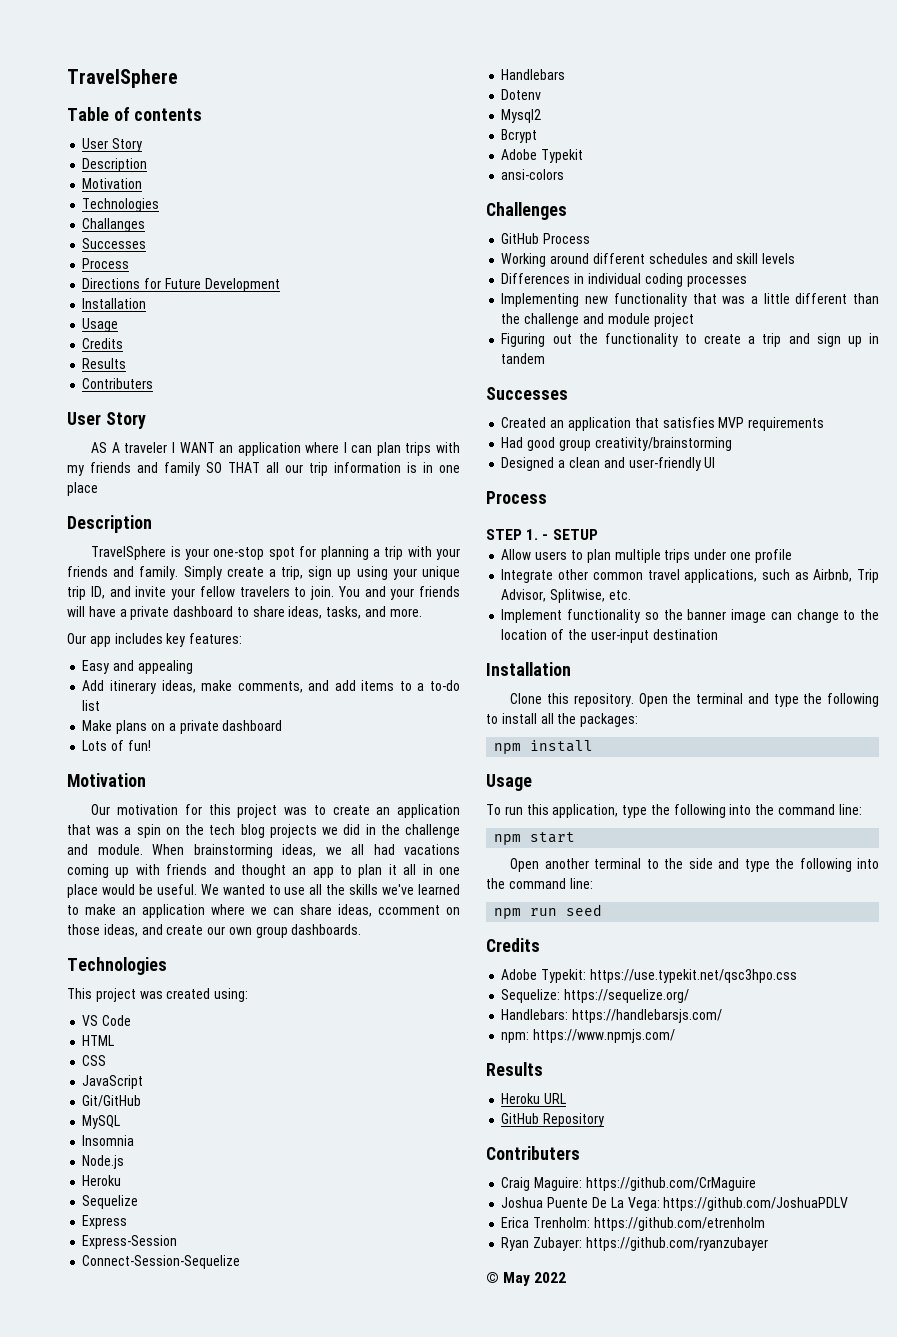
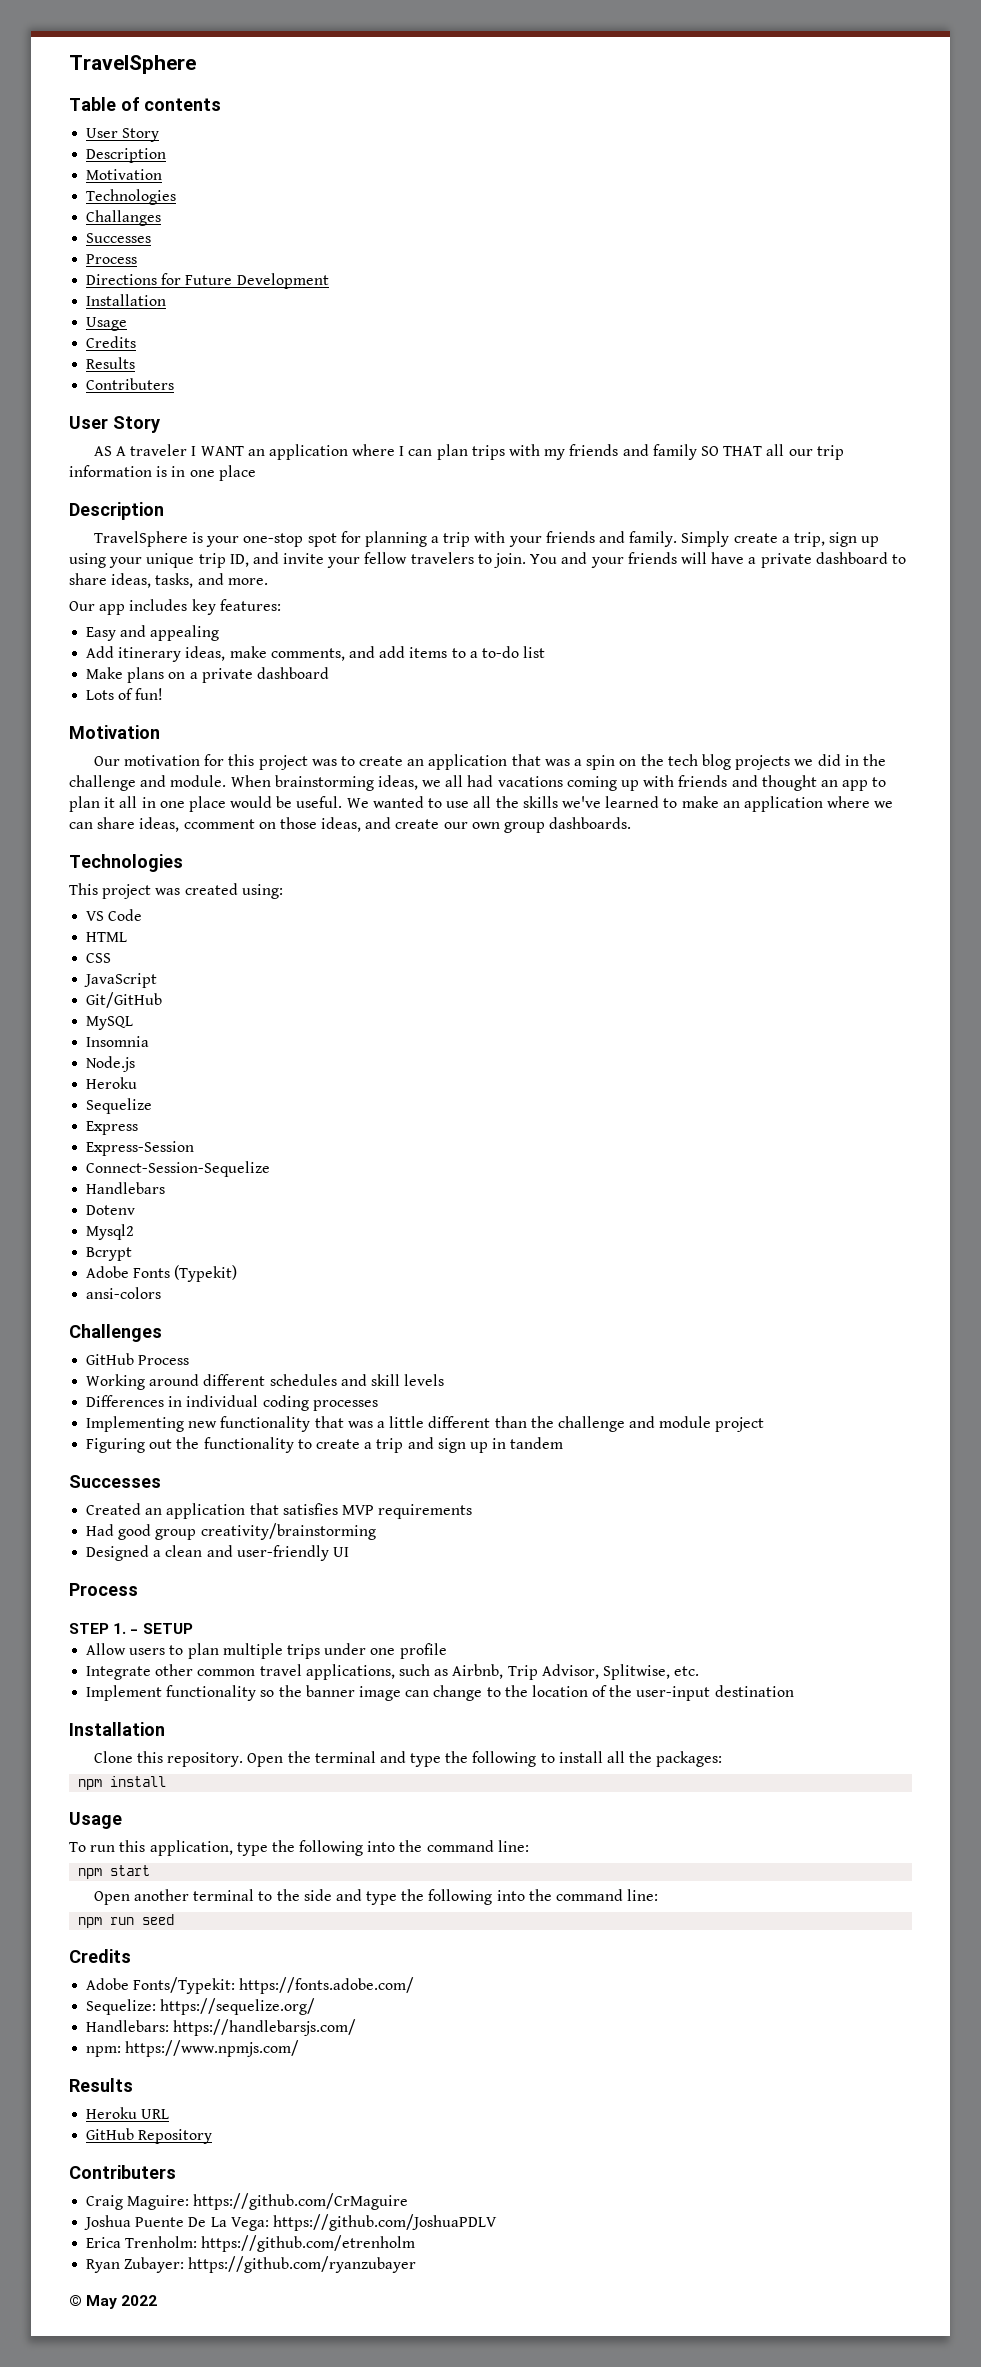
[541,149,584,163] Typekit -> [133,1265,238,1282] Fonts (Typekit)
[541,969,797,983] Typekit: https://use.typekit.net/qsc3hpo.css -> [133,1977,415,1994] Fonts/Typekit: https://fonts.adobe.com/

